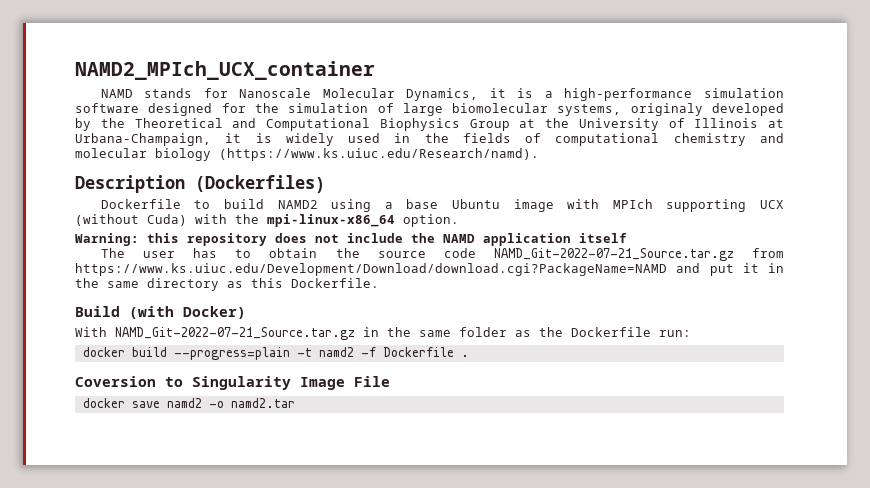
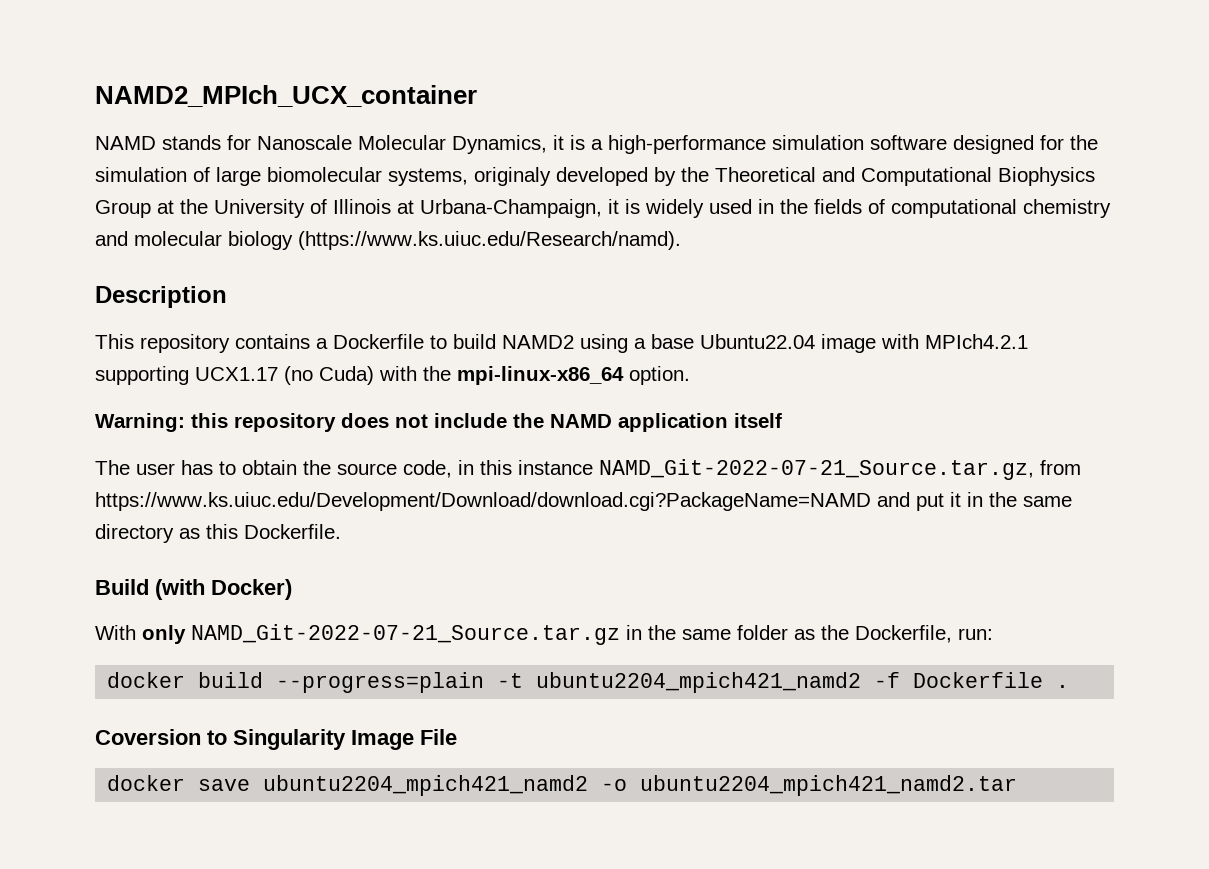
[195,175,325,193] (Dockerfiles) // -> [95,334,328,353] // This repository contains a
[452,199,501,209] Ubuntu -> [700,334,815,349] Ubuntu22.04
[612,199,784,212] [75,214,139,226] MPIch supporting UCX (without -> [925,334,1028,349] [95,366,313,385] MPIch4.2.1 supporting UCX1.17 (no
[443,248,734,261] code NAMD_Git-2022-07-21_Source.tar.gz -> [403,459,1034,480] code, in this instance NAMD_Git-2022-07-21_Source.tar.gz,
(107, 332) none -> [142,625,186,644] only
[571,327,651,337] Dockerfile -> [855,625,952,643] Dockerfile,
[318,347,354,357] namd2 -> [536,672,862,693] ubuntu2204_mpich421_namd2
[166,398,295,408] namd2 -o namd2.tar -> [263,775,1018,796] ubuntu2204_mpich421_namd2 -o ubuntu2204_mpich421_namd2.tar

